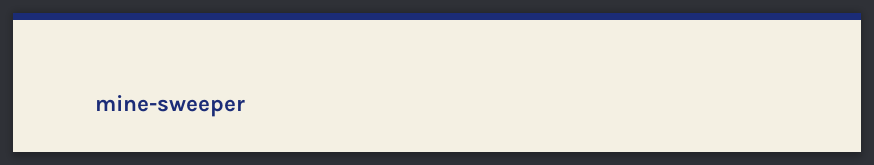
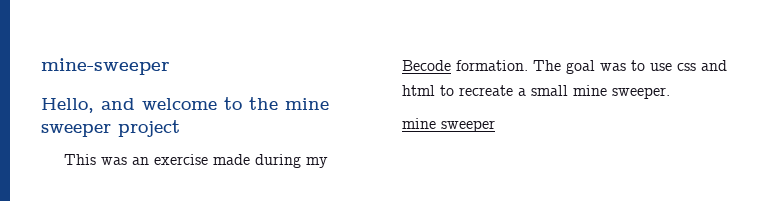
(245, 106) none -> [41,97,329,113] [41,120,180,137] [63,154,328,168] [402,60,727,74] [402,85,670,99] [402,118,495,132] // Hello, and welcome to the mine sweeper project // This was an exercise made during my Becode formation. The goal was to use css and html to recreate a small mine sweeper. // mine sweeper

